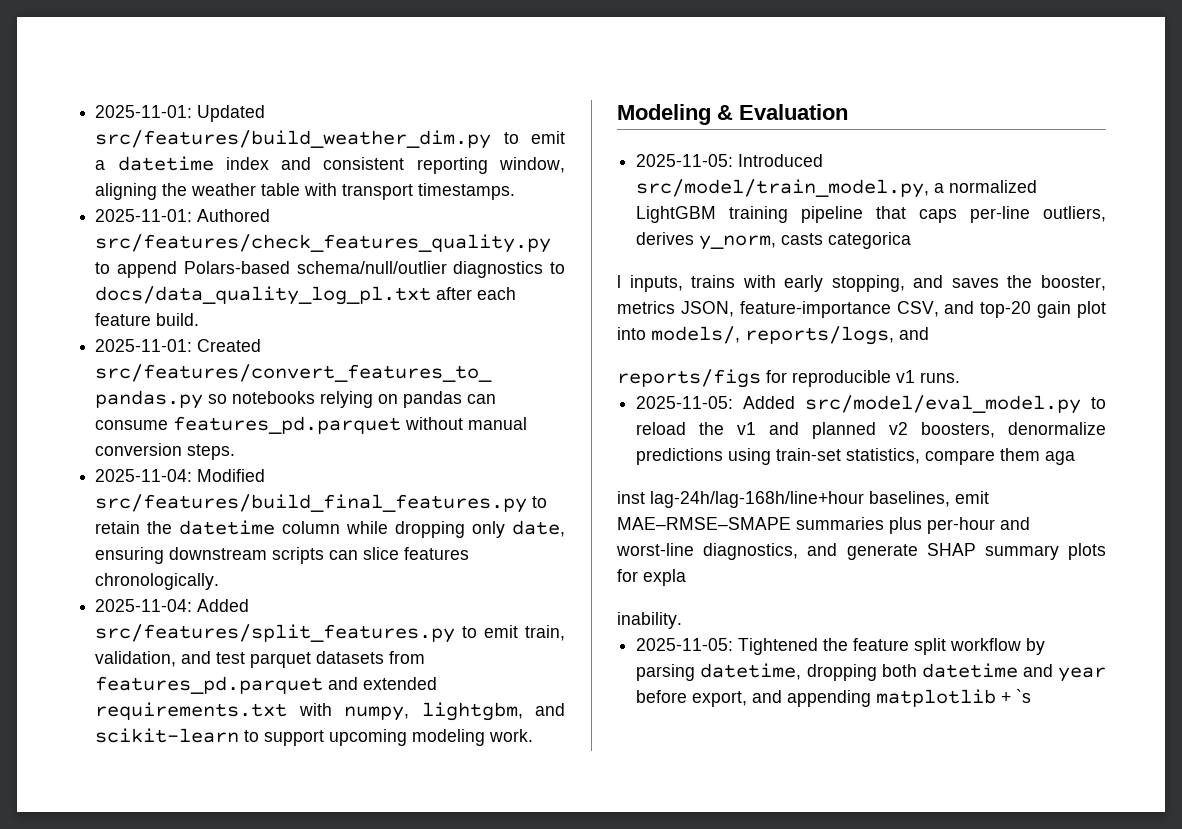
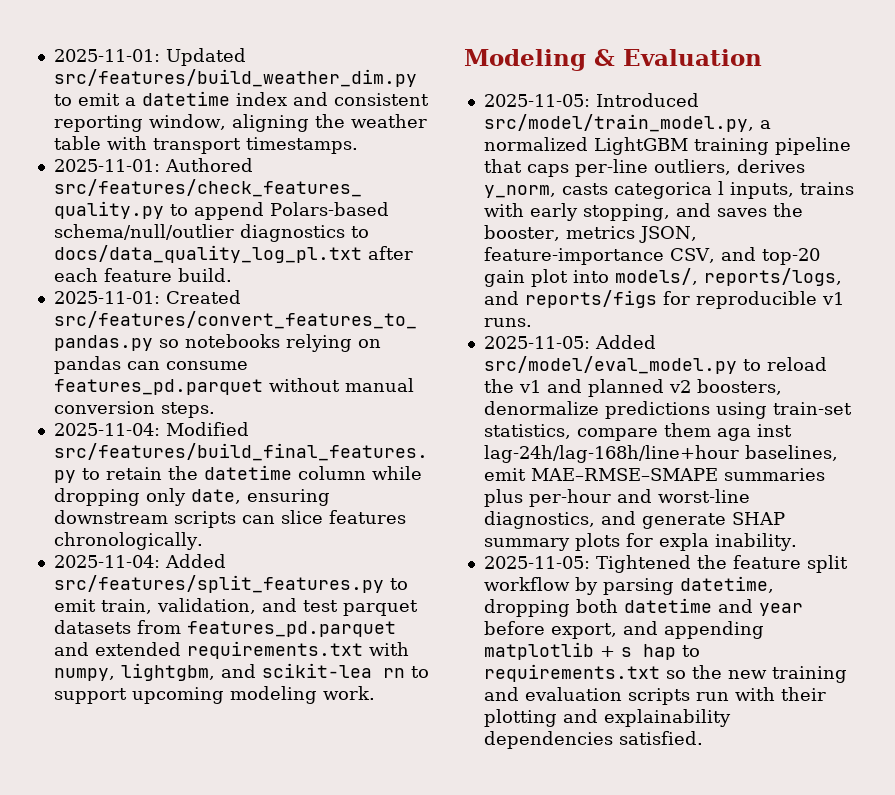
[95,728,240,743] scikit-learn -> [261,663,405,678] scikit-lea rn
(912, 240) // -> (712, 190) none
(929, 333) // -> (519, 298) none
(1076, 458) // -> (751, 434) none
(686, 577) // -> (709, 542) none
[1016,689,1032,703] `s -> [620,644,700,660] [483,664,847,683] [483,687,826,705] [483,709,731,727] [483,731,703,749] s hap to requirements.txt so the new training and evaluation scripts run with their plotting and explainability dependencies satisfied.

